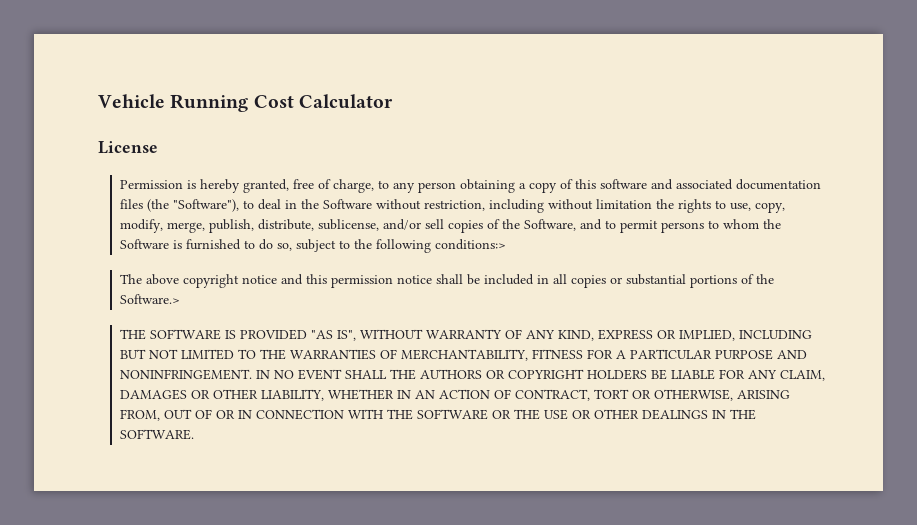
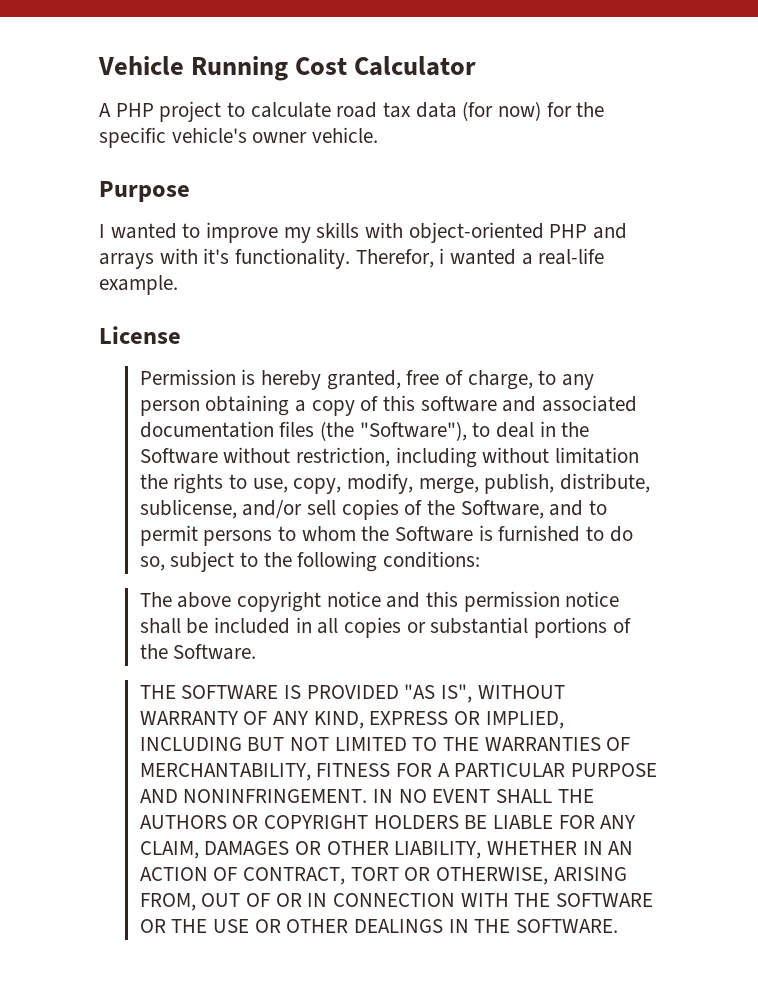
(393, 101) none -> [99,101,605,122] [99,127,379,148] [99,181,190,202] [99,222,628,243] [99,248,605,269] [99,275,178,295] // A PHP project to calculate road tax data (for now) for the specific vehicle's owner vehicle. // Purpose // I wanted to improve my skills with object-oriented PHP and arrays with it's functionality. Therefor, i wanted a real-life example.
[434,239,506,250] conditions:> -> [383,551,481,568] conditions:
[119,294,180,304] Software.> -> [173,644,257,660] Software.

